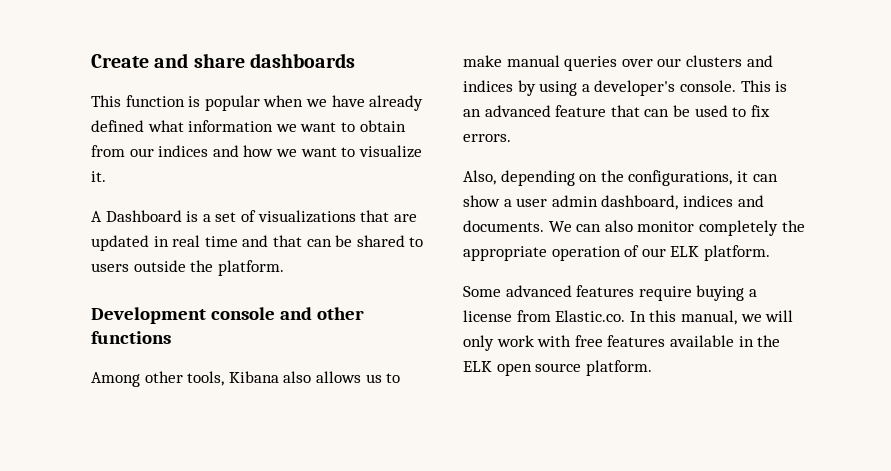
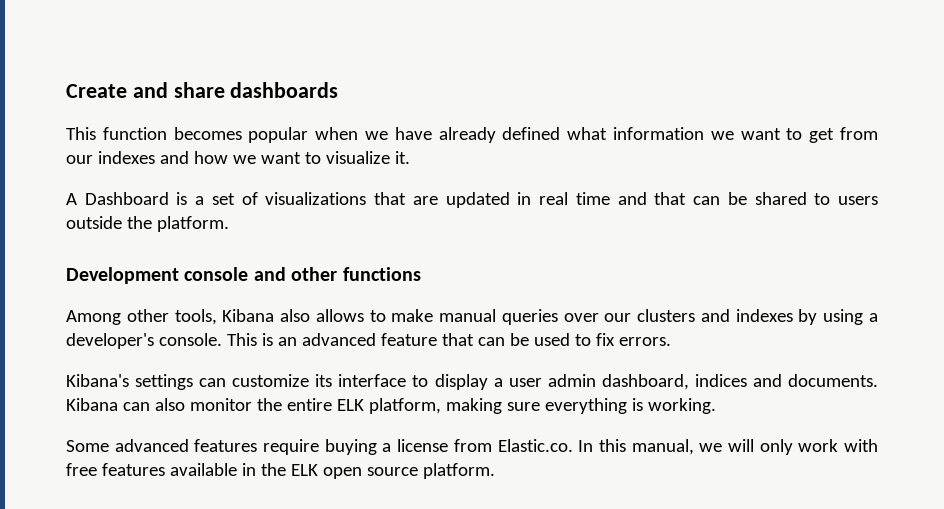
[188,96,201,107] is -> [173,127,242,140] becomes
[359,120,406,132] obtain -> [809,128,835,143] get
[158,145,209,157] indices -> [97,151,155,164] indexes
[365,374,382,383] us -> (364, 315) none
[463,80,513,92] indices -> [735,309,793,322] indexes
[463,170,778,186] [463,195,500,207] Also, depending on the configurations, it can show -> [66,374,488,390] Kibana's settings can customize its interface to display
[548,221,572,232] We -> [66,398,118,411] Kibana
[698,220,805,236] [463,245,770,261] completely the appropriate operation of our ELK platform. -> [256,398,716,414] the entire ELK platform, making sure everything is working.

